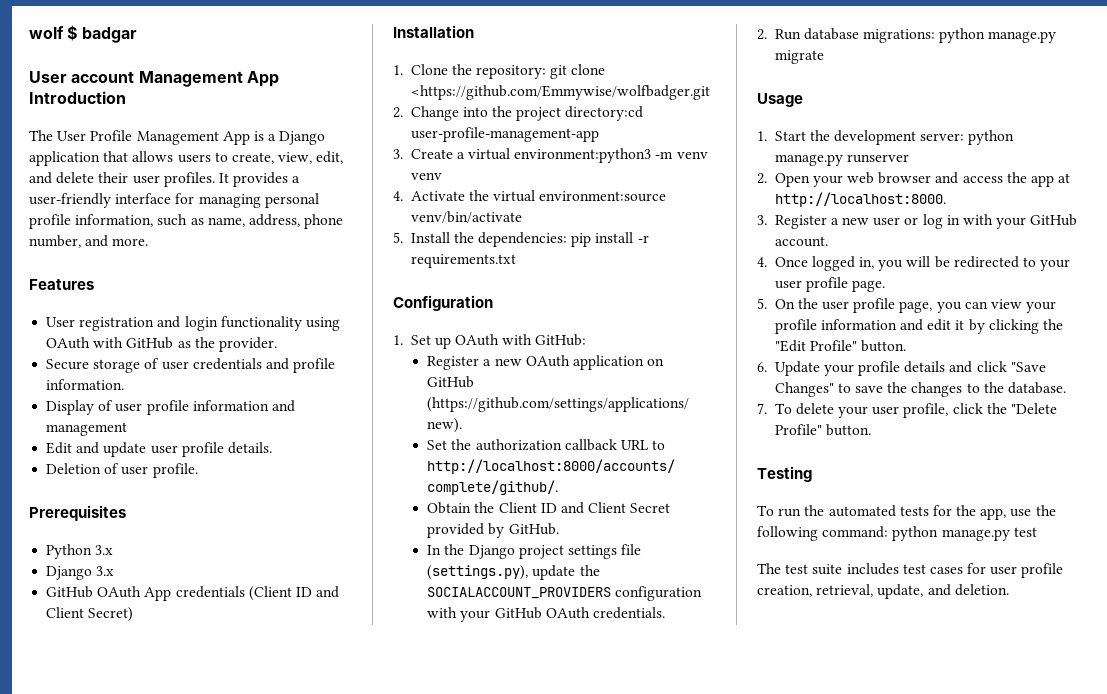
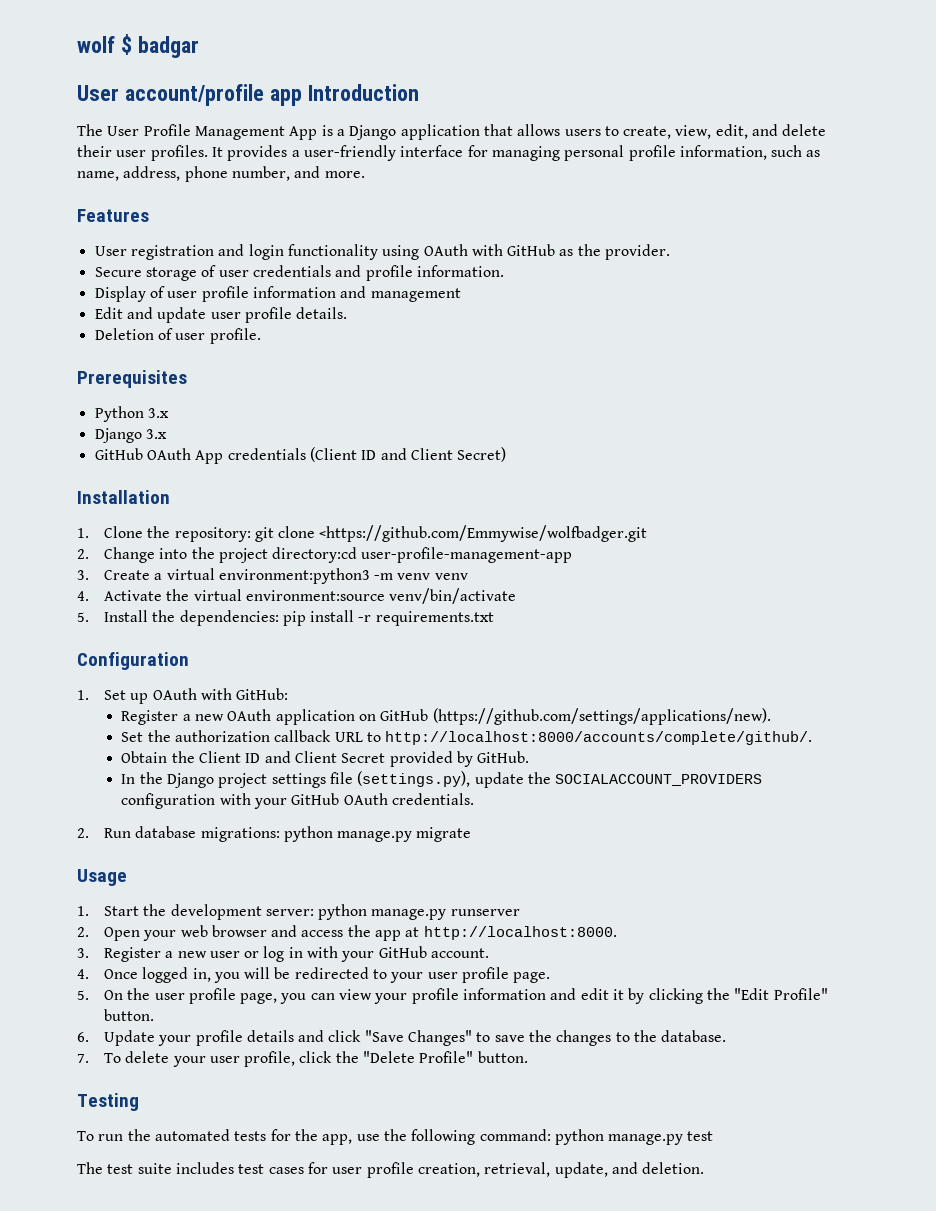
[71,71,279,87] account Management App -> [124,84,302,106] account/profile app

